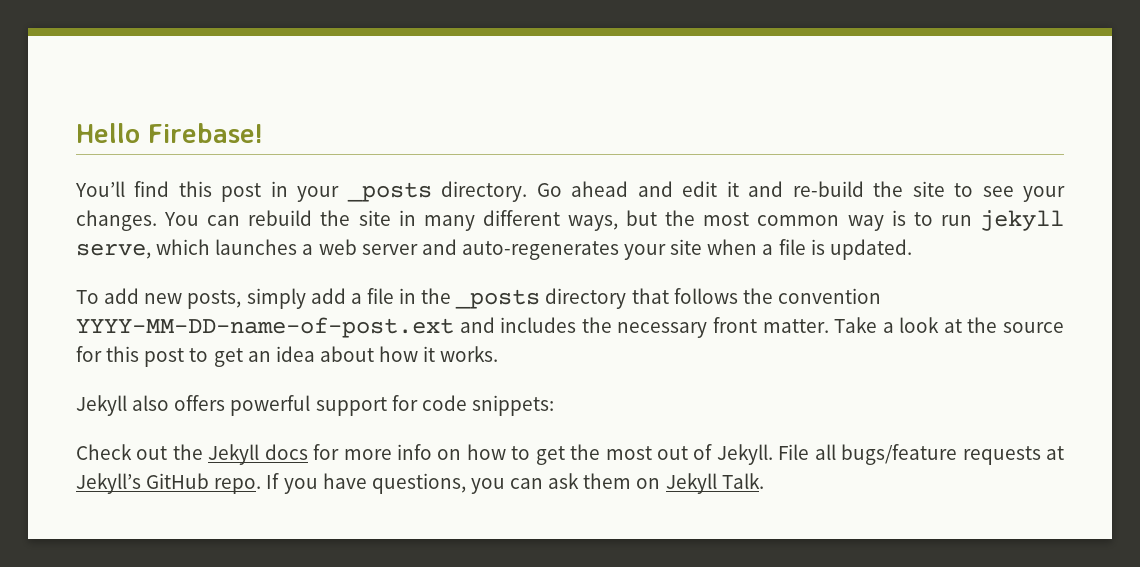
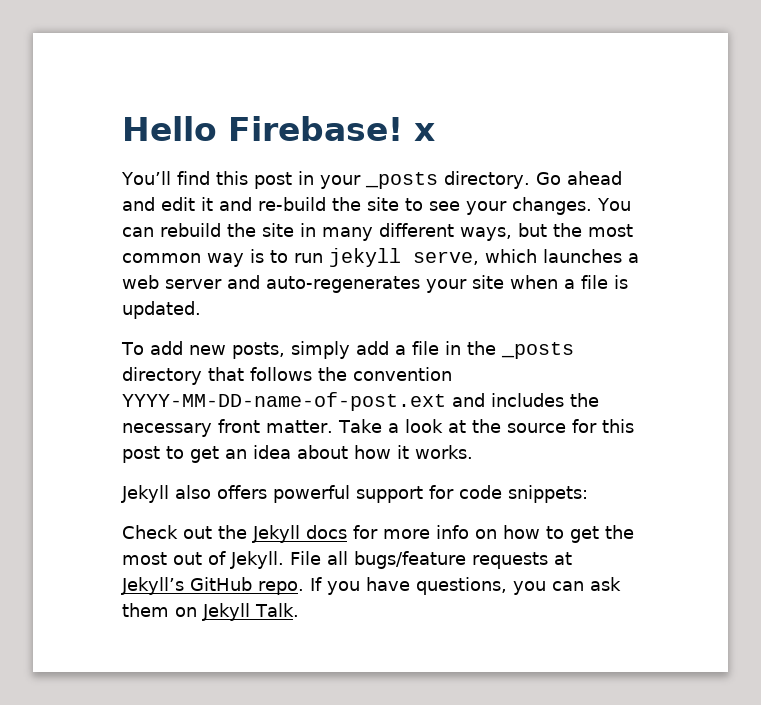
(263, 133) none -> [414,123,435,141] x

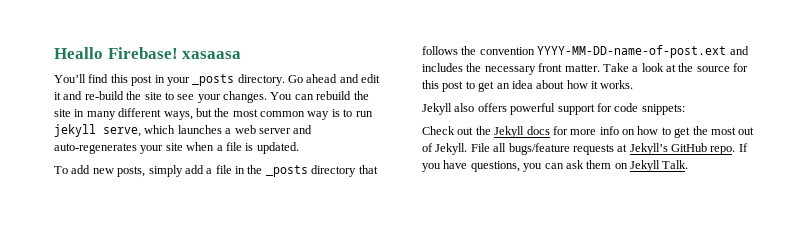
[122,116,435,141] Hello Firebase! x -> [54,47,242,59] Heallo Firebase! xasaasa

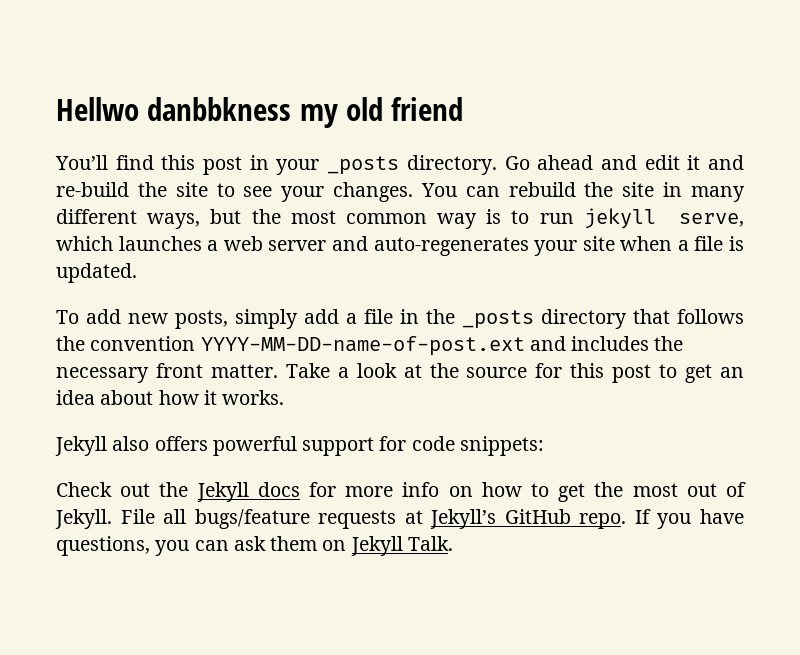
[54,47,242,59] Heallo Firebase! xasaasa -> [56,97,464,128] Hellwo danbbkness my old friend

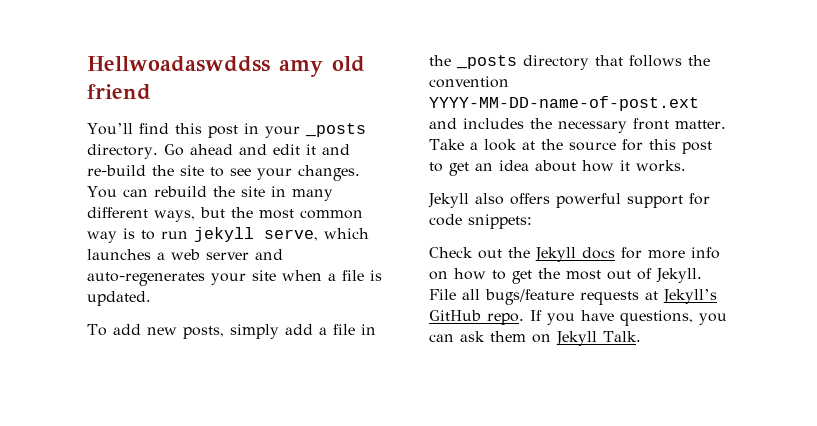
[56,97,338,128] Hellwo danbbkness my -> [87,56,323,77] Hellwoadaswddss amy

